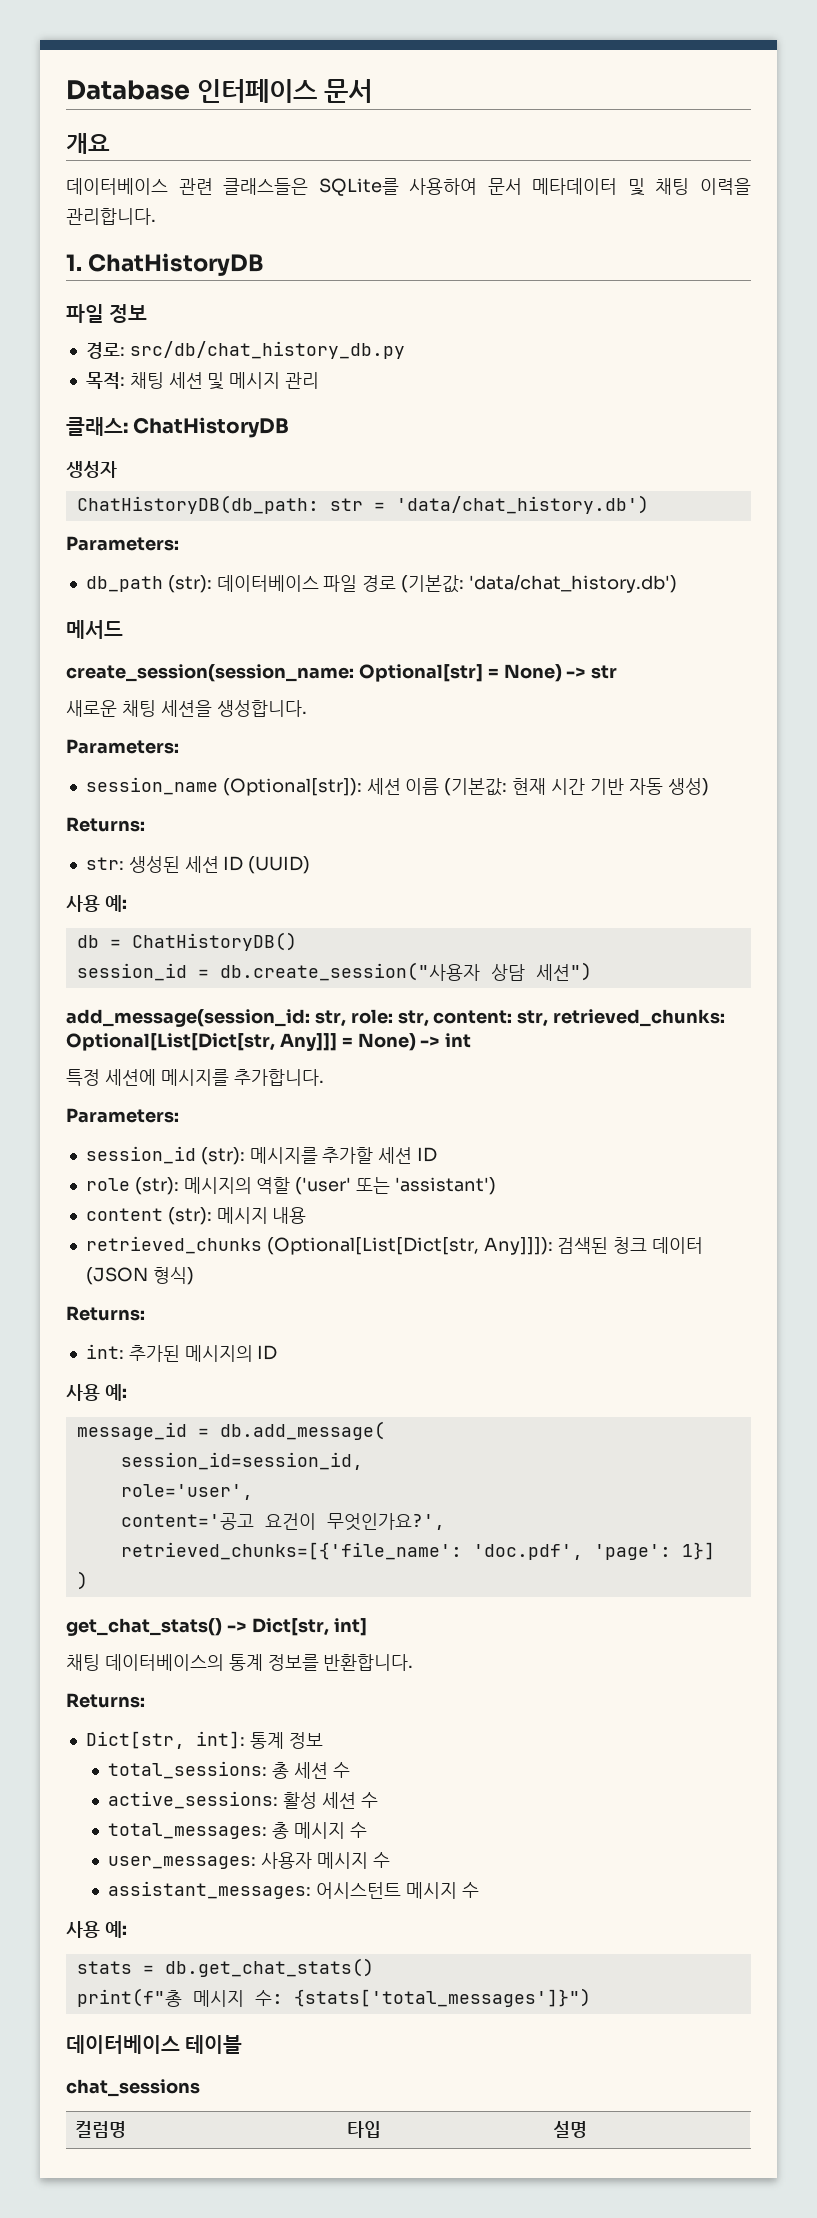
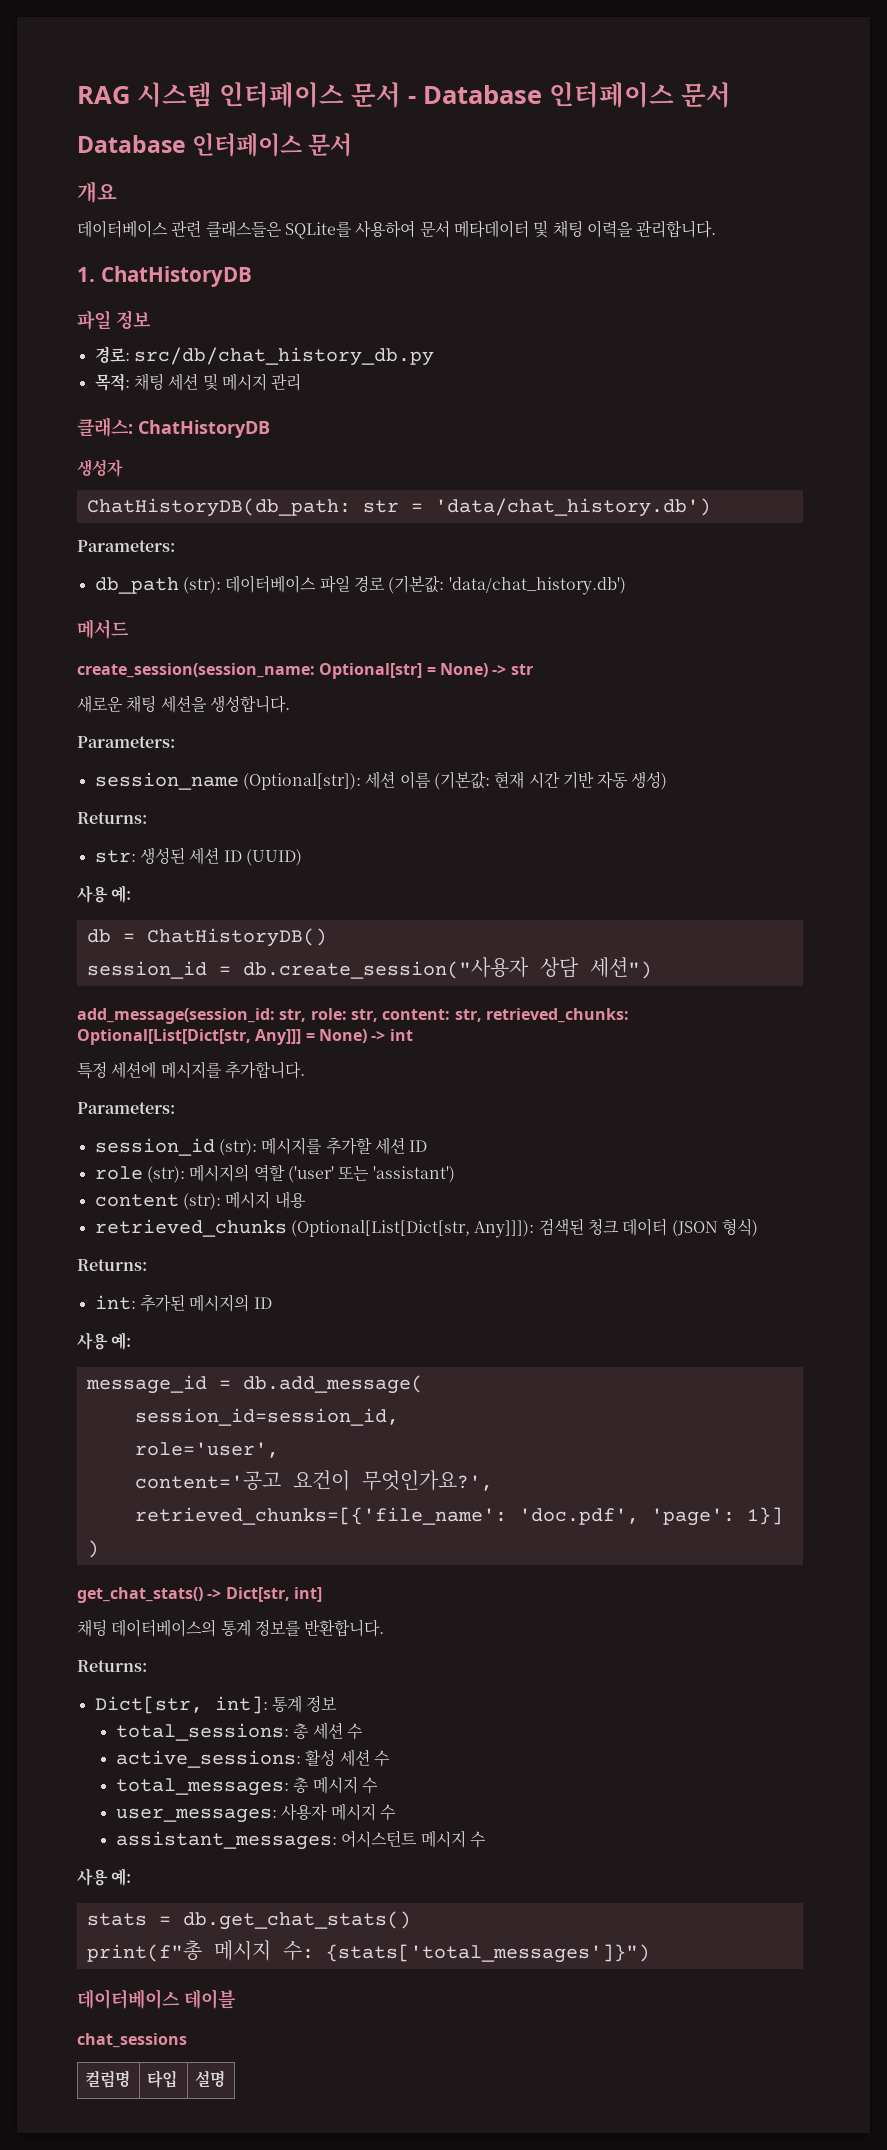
(66, 90) none -> [77,82,731,108] RAG 시스템 인터페이스 문서 - Database 인터페이스 문서 //

